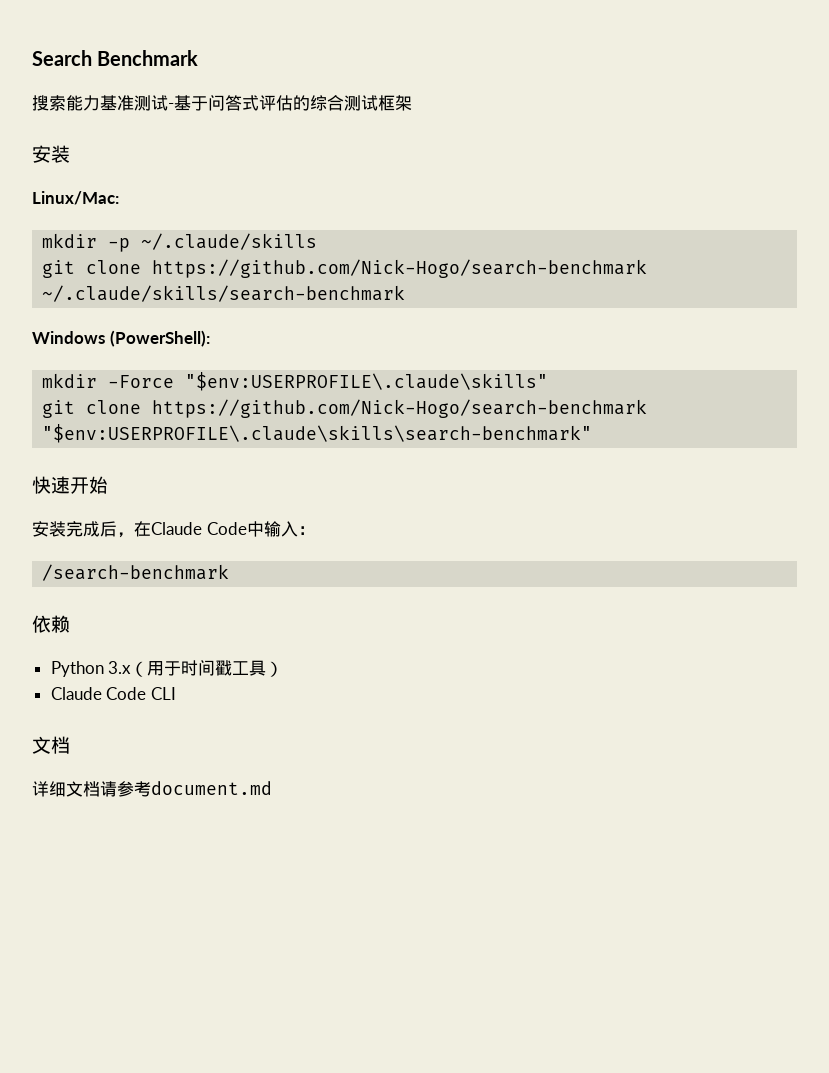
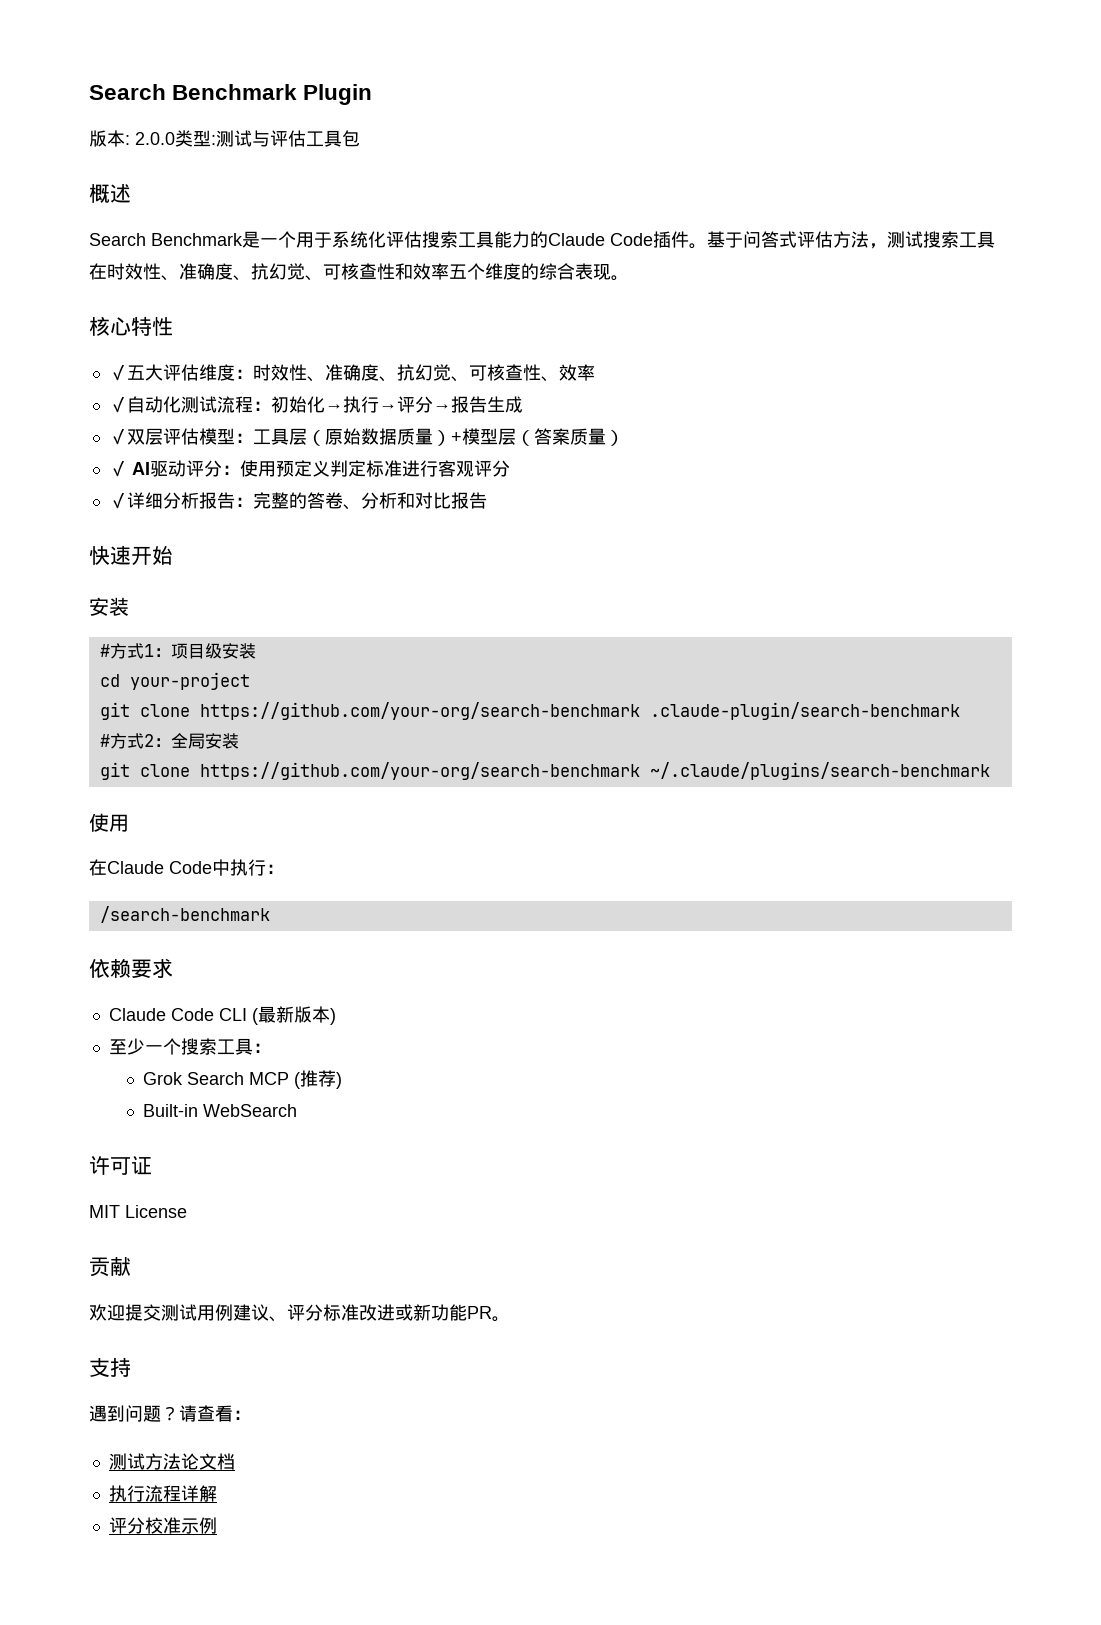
[32,50,199,66] [32,95,412,111] [32,145,70,163] [32,191,119,205] [42,233,318,252] [42,259,648,278] [42,285,406,302] [32,330,210,347] [42,372,549,391] [42,399,648,418] [42,424,593,443] [32,476,108,494] [32,521,134,538] Search Benchmark // 搜索能力基准测试-基于问答式评估的综合测试框架 // 安装 // Linux/Mac: // mkdir -p ~/.claude/skills // git clone https://github.com/Nick-Hogo/search-benchmark ~/.claude/skills/search-benchmark // Windows (PowerShell): // mkdir -Force "$env:USERPROFILE\.claude\skills" // git clone https://github.com/Nick-Hogo/search-benchmark "$env:USERPROFILE\.claude\skills\search-benchmark" // 快速开始 // 安装完成后， -> [89,84,373,105] [89,130,360,147] [89,184,131,203] [89,231,995,249] [89,263,629,281] [89,316,173,336] [108,364,595,382] [108,396,523,413] [108,428,624,446] [108,460,510,477] [108,492,487,510] [89,545,173,566] [89,597,129,616] [99,643,256,659] [99,672,250,690] [99,702,960,720] [99,733,239,749] [99,762,990,780] [89,813,129,832] Search Benchmark Plugin // 版本: 2.0.0类型:测试与评估工具包 // 概述 // Search Benchmark是一个用于系统化评估搜索工具能力的Claude Code插件。基于问答式评估方法，测试搜索工具在时效性、准确度、抗幻觉、可核查性和效率五个维度的综合表现。 // 核心特性 // ✓五大评估维度：时效性、准确度、抗幻觉、可核查性、效率 // ✓自动化测试流程：初始化→执行→评分→报告生成 // ✓双层评估模型：工具层（原始数据质量）+模型层（答案质量） // ✓ AI驱动评分：使用预定义判定标准进行客观评分 // ✓详细分析报告：完整的答卷、分析和对比报告 // 快速开始 // 安装 // #方式1：项目级安装 // cd your-project // git clone https://github.com/your-org/search-benchmark .claude-plugin/search-benchmark // #方式2：全局安装 // git clone https://github.com/your-org/search-benchmark ~/.claude/plugins/search-benchmark // 使用 //
[263,521,298,537] 输入 -> [230,859,266,876] 执行
[50,660,284,677] [50,687,176,700] [32,736,70,754] [32,781,272,797] // Python 3.x（用于时间戳工具） // Claude Code CLI // 文档 // 详细文档请参考document.md -> [131,958,173,978] [108,1006,336,1025] [108,1038,271,1055] [143,1070,343,1089] [143,1104,298,1117] [89,1156,152,1175] [89,1205,187,1218] [89,1257,131,1277] [89,1304,510,1322] [89,1357,131,1377] [89,1405,251,1422] [108,1453,235,1470] [108,1485,217,1502] [108,1517,217,1534] 要求 // Claude Code CLI (最新版本) // 至少一个搜索工具： // Grok Search MCP (推荐) // Built-in WebSearch // 许可证 // MIT License // 贡献 // 欢迎提交测试用例建议、评分标准改进或新功能PR。 // 支持 // 遇到问题？请查看： // 测试方法论文档 // 执行流程详解 // 评分校准示例

